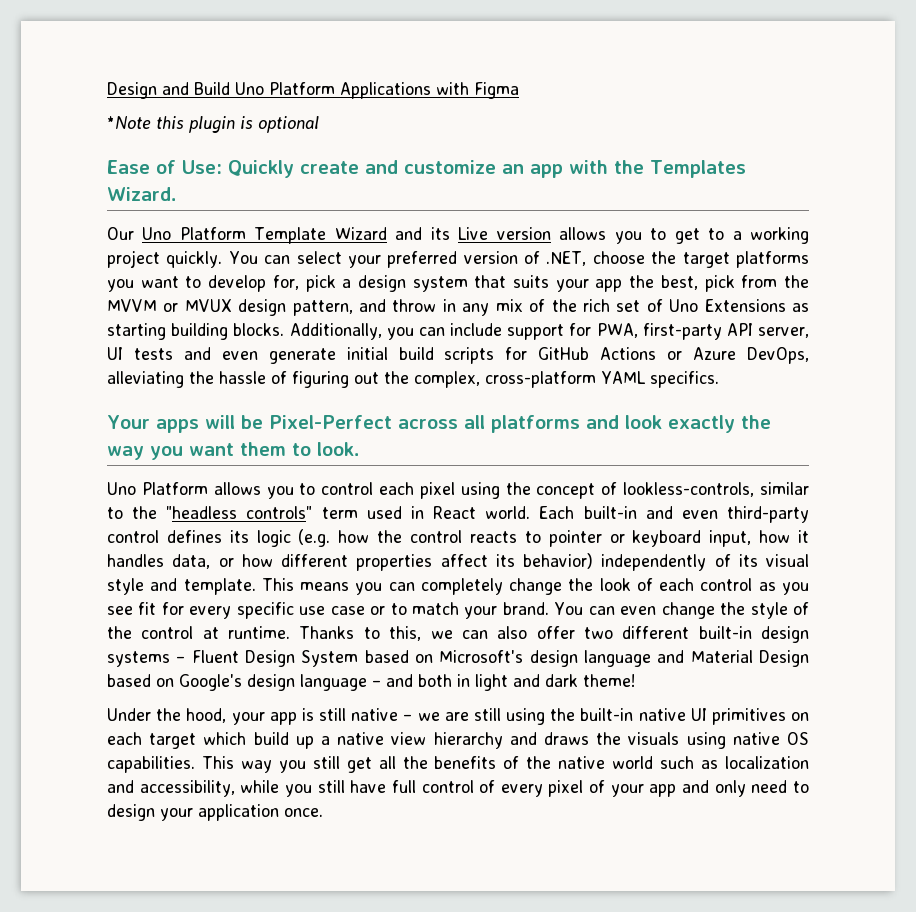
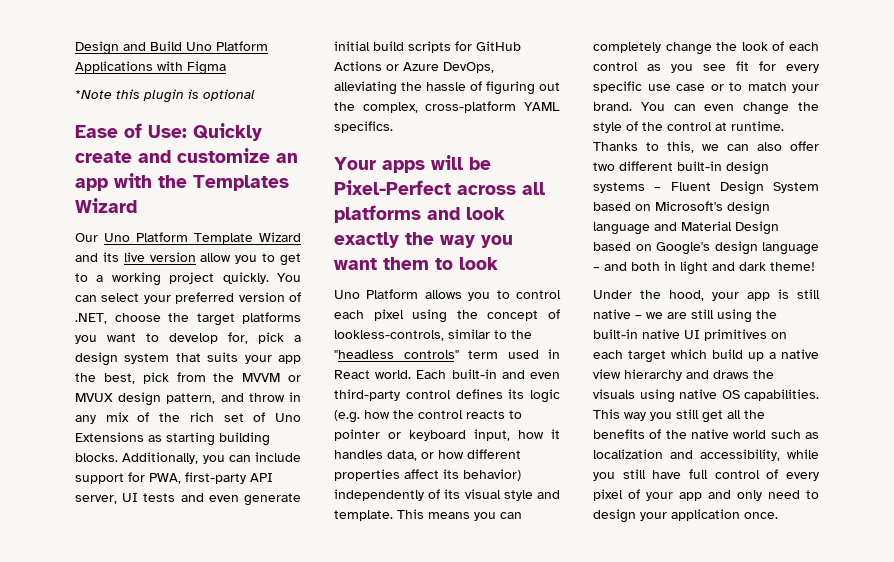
[107,187,177,201] Wizard. -> [75,198,137,213] Wizard
[458,227,607,240] Live version allows -> [123,252,232,262] live version allow
[317,442,360,456] look. -> [459,257,498,270] look

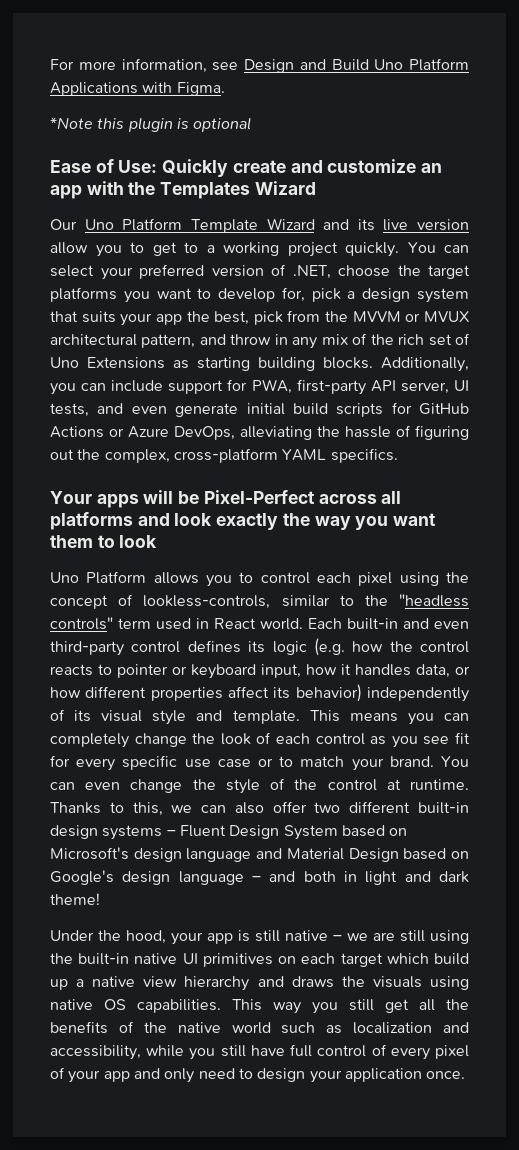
(75, 48) none -> [50,58,239,73] For more information, see
[187,61,226,75] Figma -> [176,82,225,96] Figma.
[118,392,162,406] design -> [50,334,137,346] architectural
[143,493,176,502] tests -> [50,403,89,417] tests,

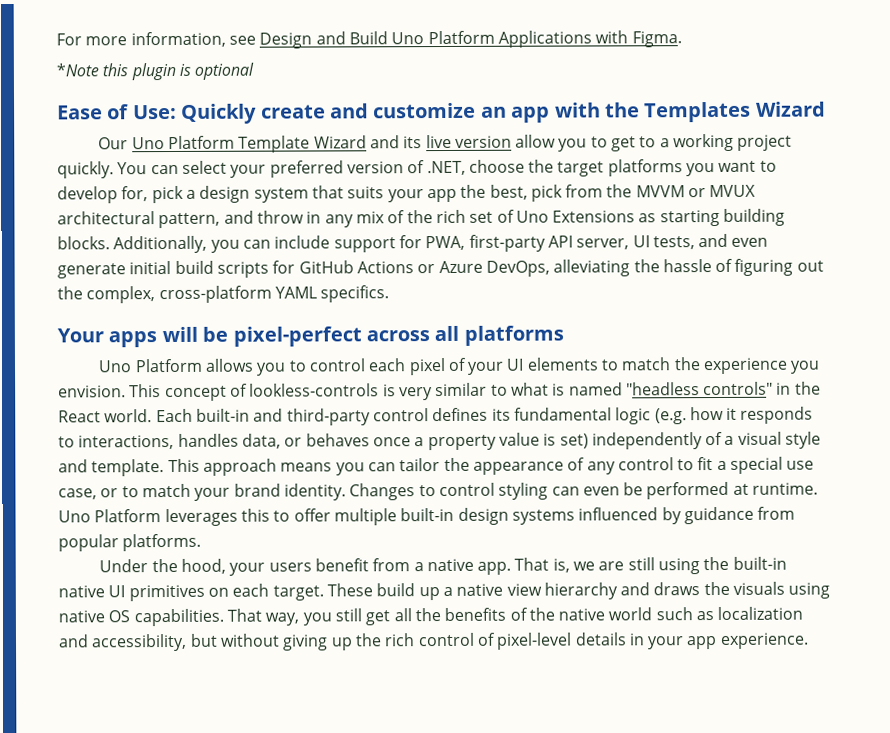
[203,490,315,504] Pixel-Perfect -> [232,326,362,347] pixel-perfect
[137,513,437,530] [50,535,158,548] and look exactly the way you want them to look -> (564, 335) none
[399,572,469,586] [50,594,470,609] [50,617,209,630] using the concept of lookless-controls, similar to the "headless controls" term used in -> [447,357,821,375] [58,381,821,402] of your UI elements to match the experience you envision. This concept of lookless-controls is very similar to what is named "headless controls" in the
[434,621,469,629] even -> (284, 415) none
(266, 647) none -> [513,407,612,421] fundamental
[389,641,469,653] [50,664,470,679] [50,684,362,702] the control reacts to pointer or keyboard input, how it handles data, or how different properties affect its behavior) -> [726,406,814,424] [58,432,589,451] it responds to interactions, handles data, or behaves once a property value is set)
[74,710,92,722] its -> [724,435,735,445] a
(340, 716) none -> [202,458,277,476] approach
[50,732,471,748] [50,755,469,771] [50,778,470,794] [50,801,469,816] [50,825,408,840] [50,847,470,862] [50,870,469,885] [50,893,100,905] [50,930,342,945] completely change the look of each control as you see fit for every specific use case or to match your brand. You can even change the style of the control at runtime. Thanks to this, we can also offer two different built-in design systems – Fluent Design System based on Microsoft's design language and Material Design based on Google's design language – and both in light and dark theme! // Under the hood, your app is still native – -> [399,456,815,475] [58,481,819,501] [58,506,796,527] [58,533,202,552] [99,557,570,576] tailor the appearance of any control to fit a special use case, or to match your brand identity. Changes to control styling can even be performed at runtime. Uno Platform leverages this to offer multiple built-in design systems influenced by guidance from popular platforms. // Under the hood, your users benefit from a native app. That is,
[340,953,429,967] target which -> [272,583,373,601] target. These
[232,999,301,1014] This way -> [226,608,300,626] That way,
[146,1044,470,1060] [50,1067,466,1083] while you still have full control of every pixel of your app and only need to design your application once. -> [189,632,809,651] but without giving up the rich control of pixel-level details in your app experience.

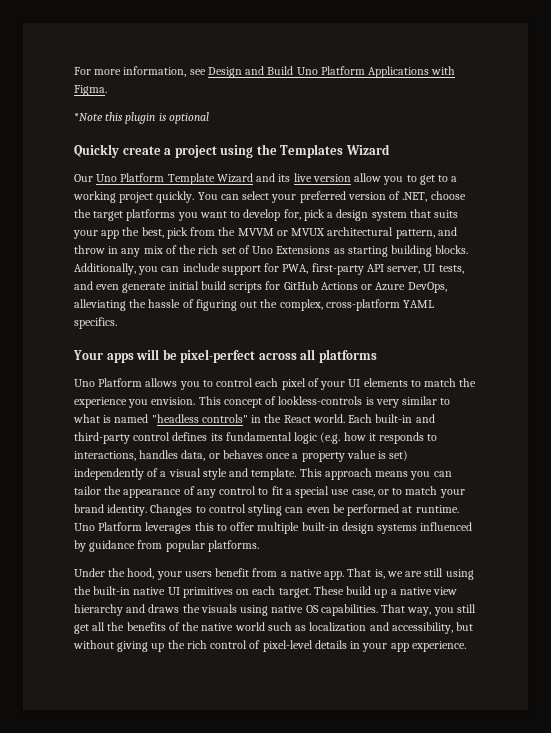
[57,102,601,124] Ease of Use: Quickly create and customize an app with -> [74,144,254,158] Quickly create a project using

